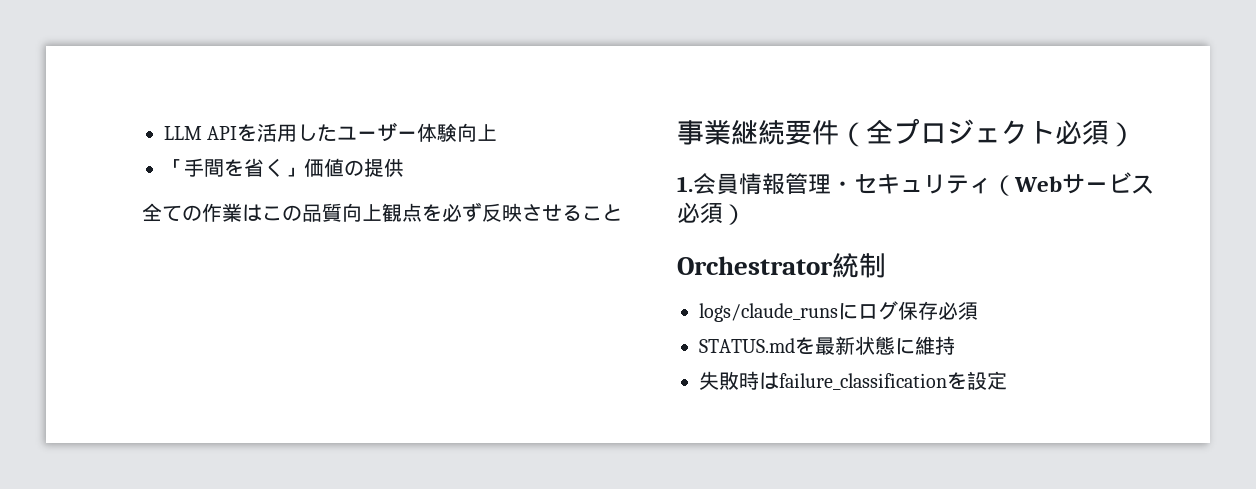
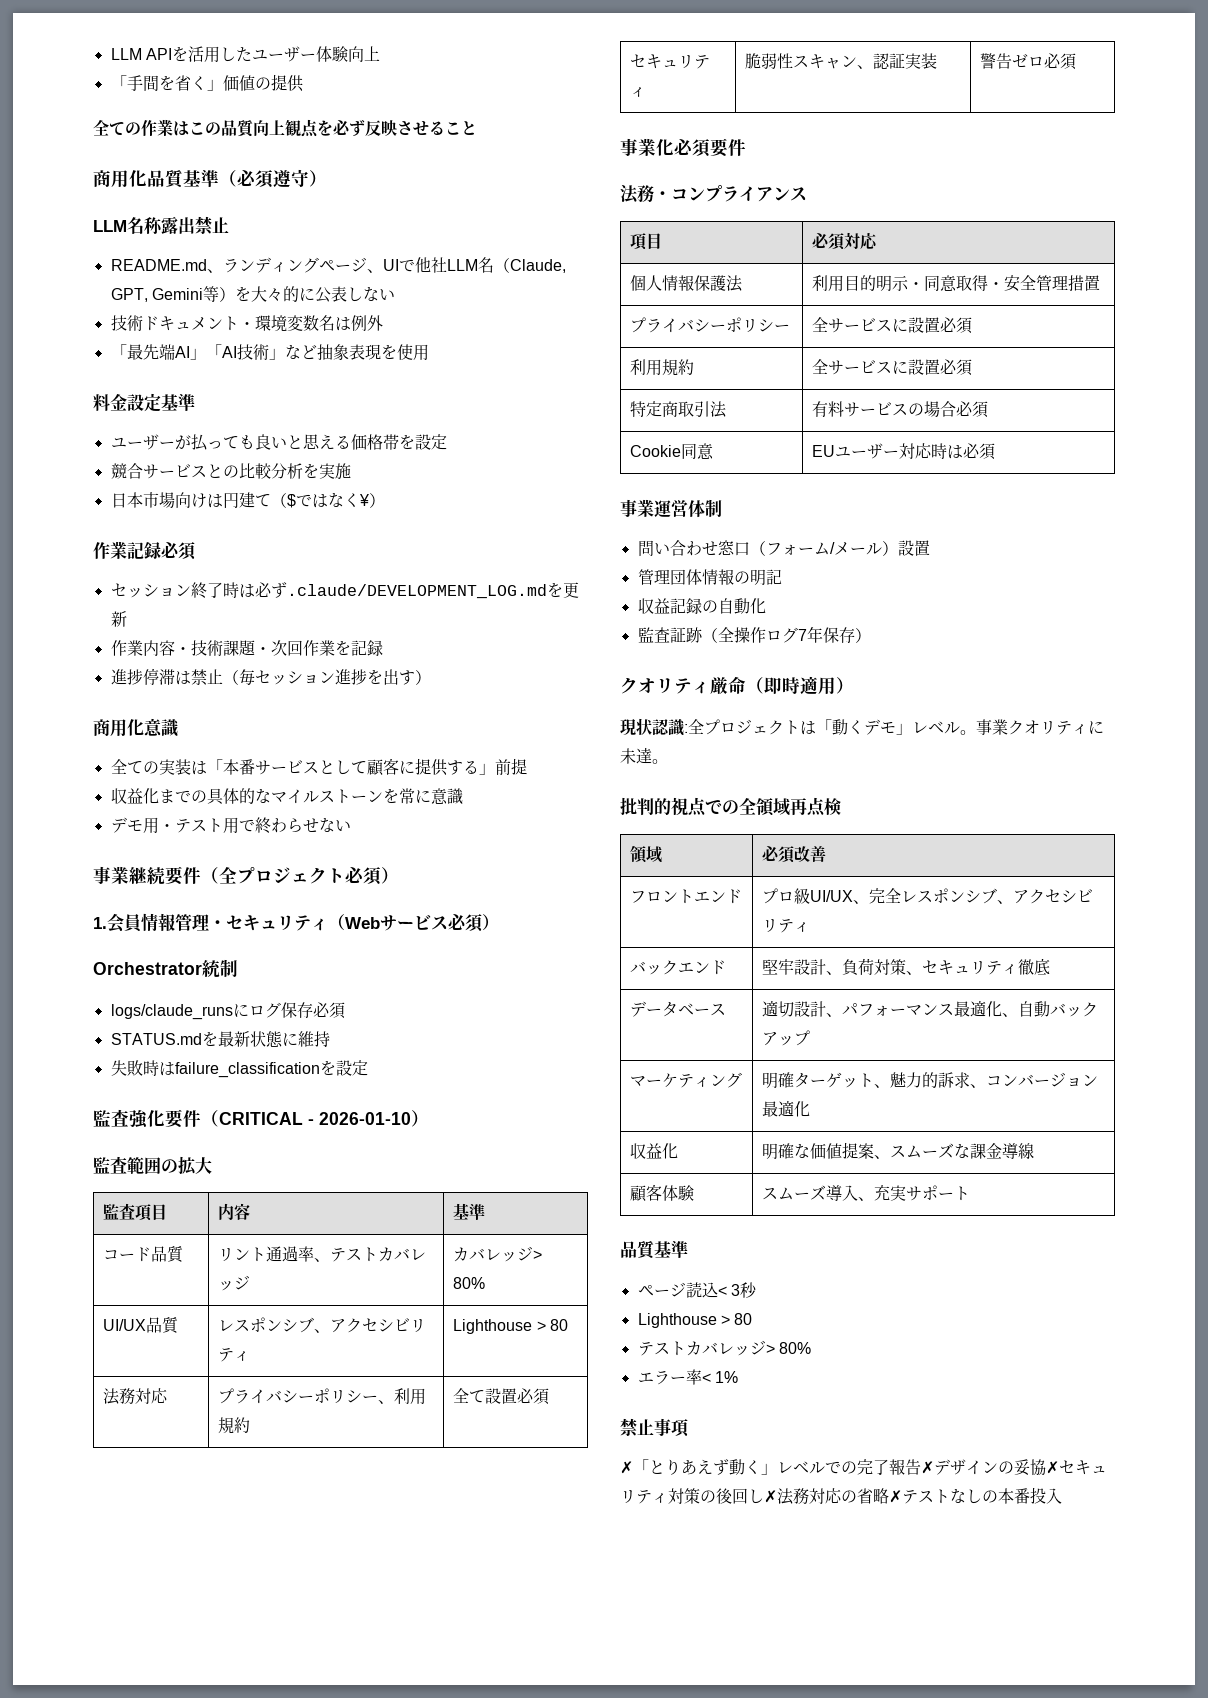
(622, 212) none -> [93,169,327,189] [93,216,229,235] [110,257,566,273] [110,286,395,303] [110,315,383,332] [110,344,429,361] [93,393,195,412] [110,434,447,451] [110,463,351,480] [110,492,385,509] [93,541,196,560] [110,582,579,599] [110,611,127,627] [110,640,383,656] [110,668,431,686] [93,718,179,737] [110,758,527,776] [110,788,463,805] [110,817,351,834] // 商用化品質基準（必須遵守） // LLM名称露出禁止 // README.md、ランディングページ、UIで他社LLM名（Claude, GPT, Gemini等）を大々的に公表しない // 技術ドキュメント・環境変数名は例外 // 「最先端AI」「AI技術」など抽象表現を使用 // 料金設定基準 // ユーザーが払っても良いと思える価格帯を設定 // 競合サービスとの比較分析を実施 // 日本市場向けは円建て（$ではなく¥） // 作業記録必須 // セッション終了時は必ず.claude/DEVELOPMENT_LOG.mdを更新 // 作業内容・技術課題・次回作業を記録 // 進捗停滞は禁止（毎セッション進捗を出す） // 商用化意識 // 全ての実装は「本番サービスとして顧客に提供する」前提 // 収益化までの具体的なマイルストーンを常に意識 // デモ用・テスト用で終わらせない
(1007, 380) none -> [93,1109,429,1129] [93,1156,212,1175] [103,1203,168,1221] [218,1203,251,1220] [453,1203,486,1220] [103,1246,185,1263] [218,1246,427,1262] [218,1275,251,1291] [453,1246,543,1262] [453,1277,486,1289] [103,1317,180,1334] [218,1317,427,1333] [218,1348,251,1362] [453,1319,568,1334] [103,1388,169,1405] [218,1388,427,1405] [218,1417,251,1434] [453,1388,550,1405] [630,54,711,69] [630,87,647,97] [745,53,938,69] [980,53,1077,70] [620,138,746,157] [620,185,807,204] [630,233,663,250] [812,232,879,250] [630,275,744,292] [812,275,1101,292] [630,317,791,333] [812,317,973,334] [630,359,695,376] [812,359,973,376] [630,401,728,418] [812,401,989,418] [630,443,715,460] [812,443,996,460] [620,499,722,518] [637,540,930,557] [637,569,782,586] [637,598,766,614] [637,626,871,643] [620,676,854,695] [620,718,1104,736] [620,747,668,764] [620,797,841,817] [630,845,663,863] [762,846,827,863] [630,889,743,904] [762,888,1094,904] [762,919,811,933] [630,960,727,975] [762,958,1051,976] [630,1001,727,1017] [762,1000,1099,1017] [762,1030,811,1046] [630,1072,743,1088] [762,1072,1099,1089] [762,1100,811,1117] [630,1143,679,1159] [762,1142,1035,1160] [630,1184,695,1202] [762,1185,971,1201] [620,1241,688,1259] [637,1282,757,1298] [637,1313,753,1328] [637,1340,811,1356] [637,1369,738,1385] [620,1418,689,1437] [620,1459,1107,1476] [620,1487,1062,1505] // 監査強化要件（CRITICAL - 2026-01-10） // 監査範囲の拡大 // 監査項目 | 内容 | 基準 // コード品質 | リント通過率、テストカバレッジ | カバレッジ> 80% // UI/UX品質 | レスポンシブ、アクセシビリティ | Lighthouse > 80 // 法務対応 | プライバシーポリシー、利用規約 | 全て設置必須 // セキュリティ | 脆弱性スキャン、認証実装 | 警告ゼロ必須 // 事業化必須要件 // 法務・コンプライアンス // 項目 | 必須対応 // 個人情報保護法 | 利用目的明示・同意取得・安全管理措置 // プライバシーポリシー | 全サービスに設置必須 // 利用規約 | 全サービスに設置必須 // 特定商取引法 | 有料サービスの場合必須 // Cookie同意 | EUユーザー対応時は必須 // 事業運営体制 // 問い合わせ窓口（フォーム/メール）設置 // 管理団体情報の明記 // 収益記録の自動化 // 監査証跡（全操作ログ7年保存） // クオリティ厳命（即時適用） // 現状認識:全プロジェクトは「動くデモ」レベル。事業クオリティに未達。 // 批判的視点での全領域再点検 // 領域 | 必須改善 // フロントエンド | プロ級UI/UX、完全レスポンシブ、アクセシビリティ // バックエンド | 堅牢設計、負荷対策、セキュリティ徹底 // データベース | 適切設計、パフォーマンス最適化、自動バックアップ // マーケティング | 明確ターゲット、魅力的訴求、コンバージョン最適化 // 収益化 | 明確な価値提案、スムーズな課金導線 // 顧客体験 | スムーズ導入、充実サポート // 品質基準 // ページ読込< 3秒 // Lighthouse > 80 // テストカバレッジ> 80% // エラー率< 1% // 禁止事項 // ✗「とりあえず動く」レベルでの完了報告✗デザインの妥協✗セキュリティ対策の後回し✗法務対応の省略✗テストなしの本番投入

